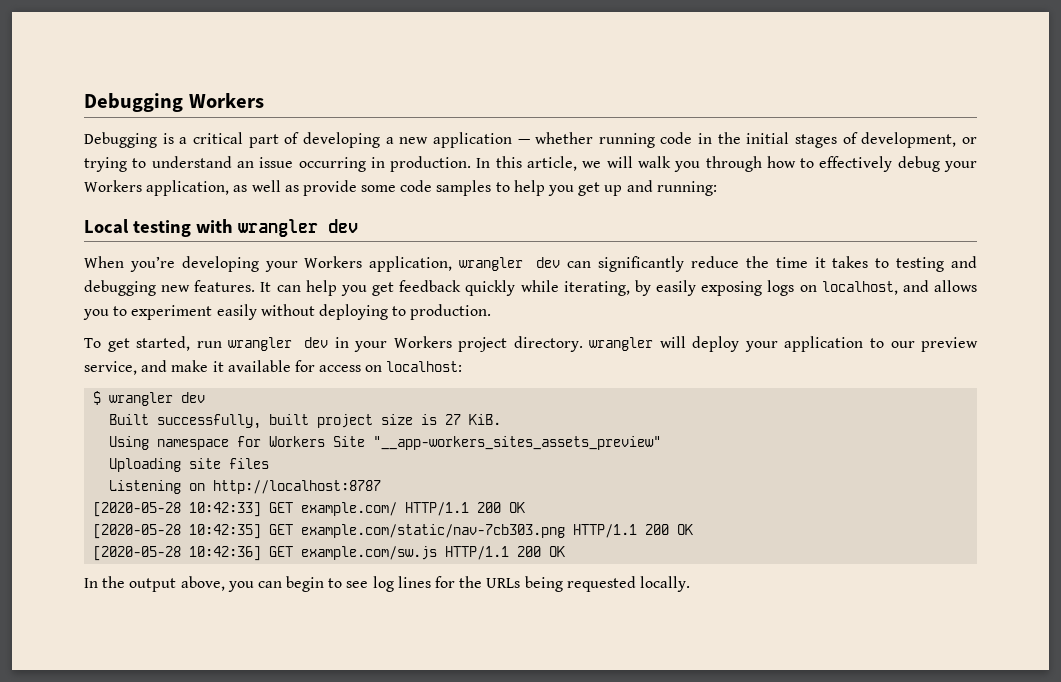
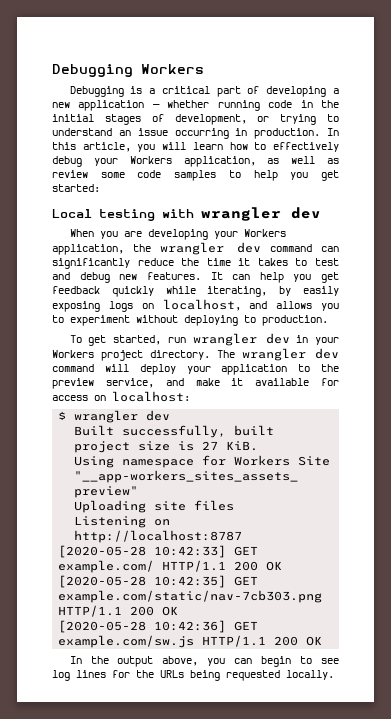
[582,156,762,172] we will walk you through -> [137,142,223,152] you will learn
[302,180,357,196] provide -> [52,170,88,178] review
[604,180,717,196] up and running: -> [52,184,100,192] started:
[129,256,175,272] you’re -> [99,231,142,239] you are
[459,257,561,271] wrangler dev -> [133,242,312,255] the wrangler dev command
[896,256,977,272] [84,280,156,296] testing and debugging -> [315,258,340,266] [52,272,110,283] test and debug
[216,304,257,320] easily -> (130, 320) none
[589,337,654,351] wrangler -> [216,348,339,361] [52,364,94,372] The wrangler dev command
[890,341,915,348] our -> [321,364,339,372] the

